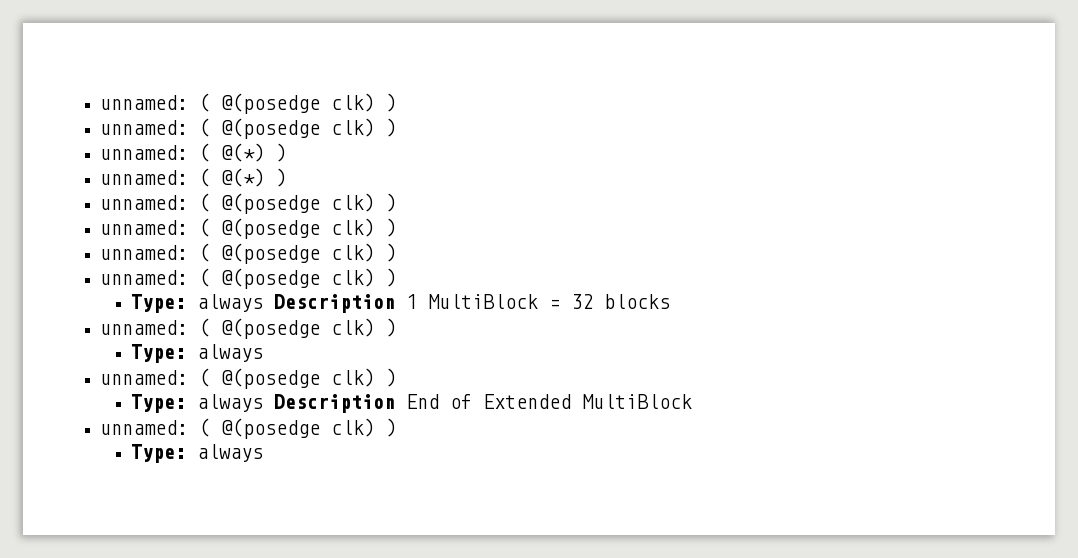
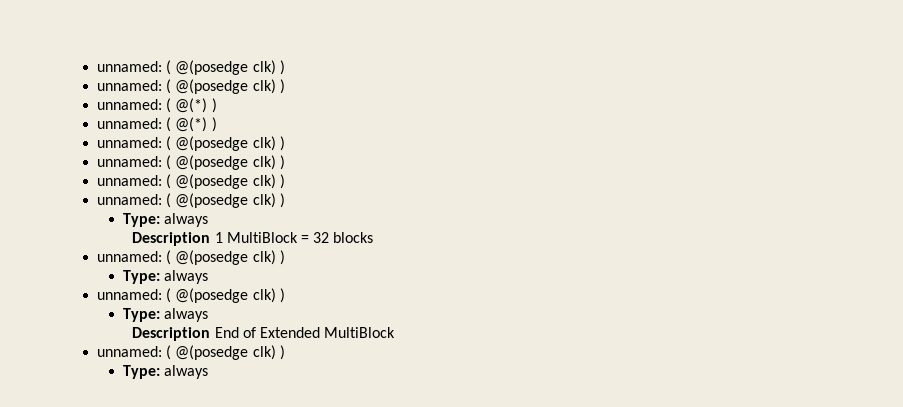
(263, 303) none -> (209, 220) //
(263, 403) none -> (209, 315) //

